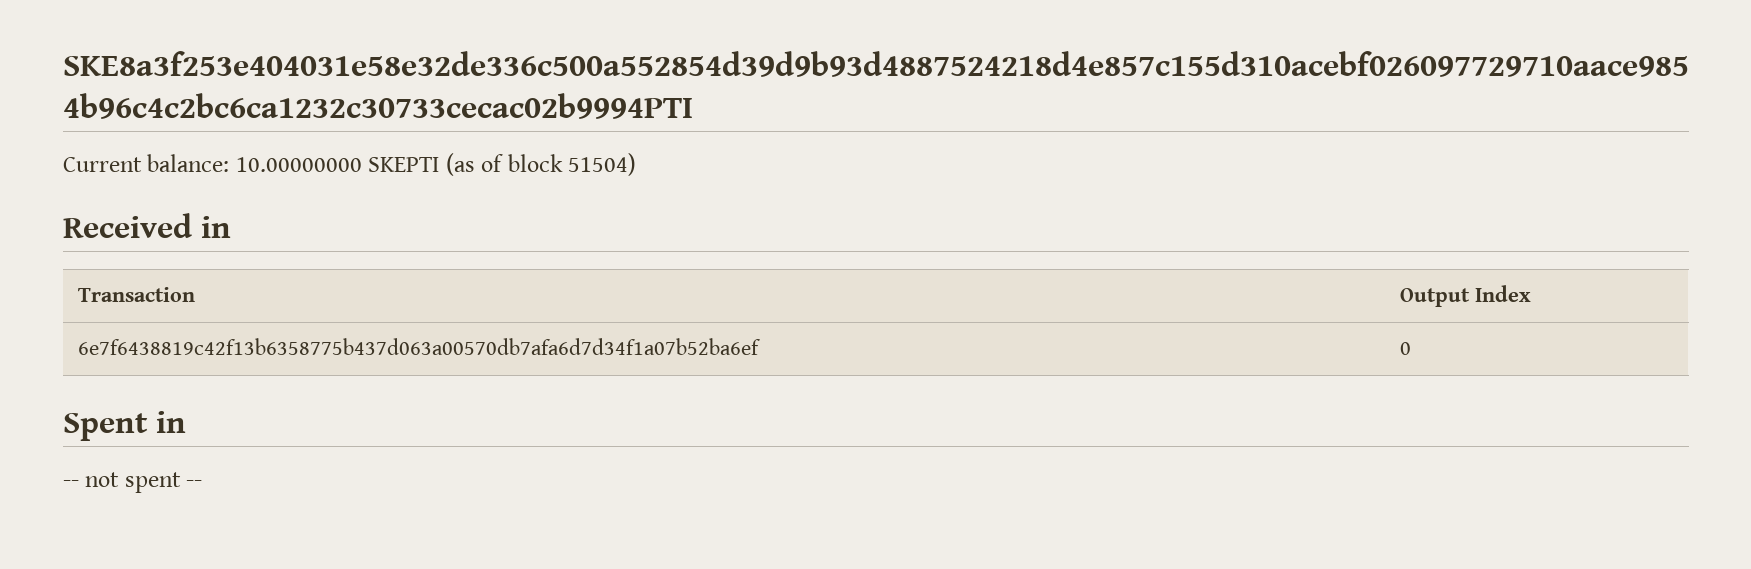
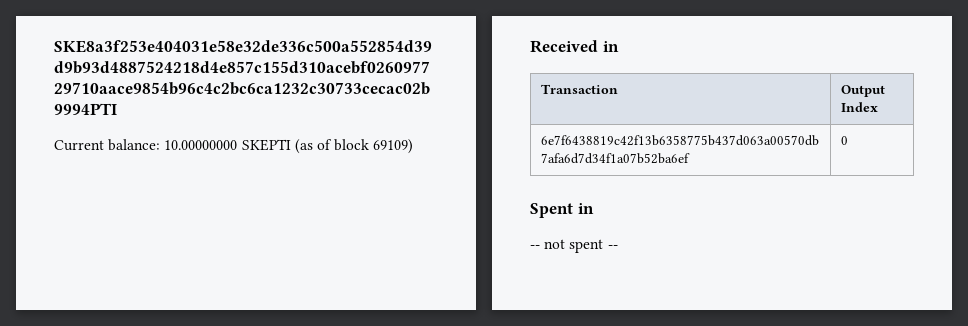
[568,153,637,176] 51504) -> [373,139,414,154] 69109)

